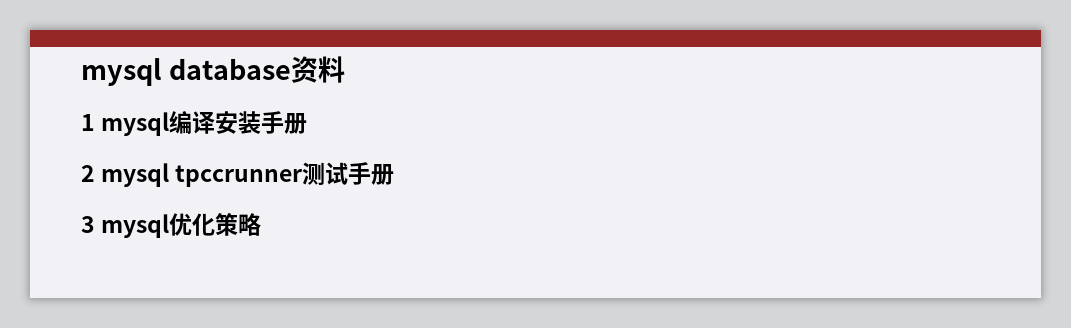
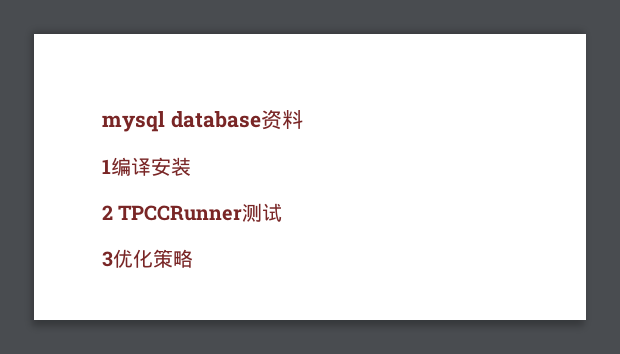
[101,112,170,136] mysql -> (111, 166) none
[261,111,308,134] 手册 -> (191, 166) none
[101,163,304,187] mysql tpccrunner -> [118,205,243,221] TPCCRunner
[348,162,395,185] 手册 -> (283, 212) none
[101,214,170,238] mysql -> (113, 259) none

